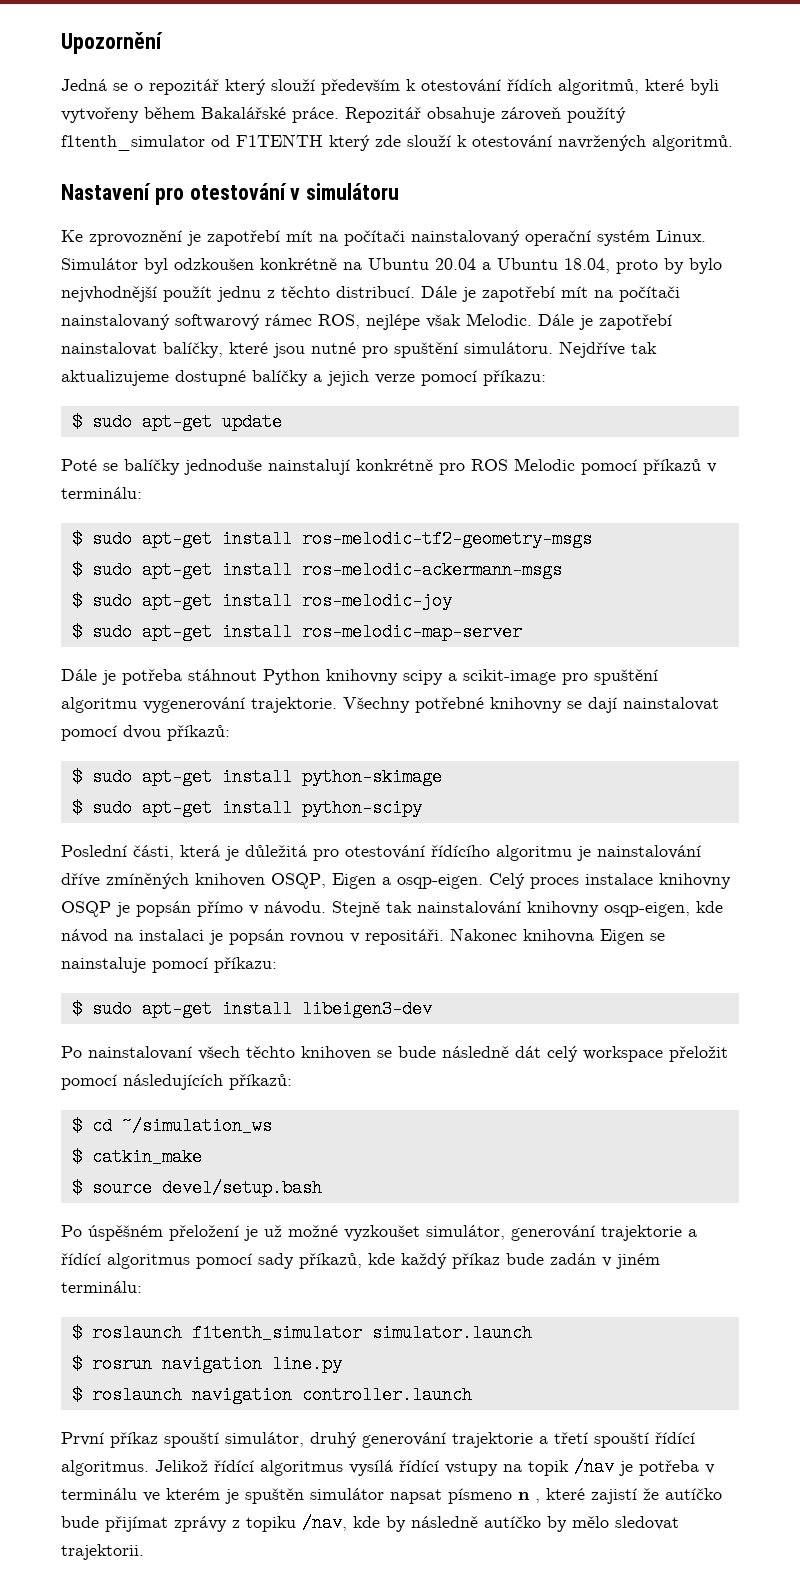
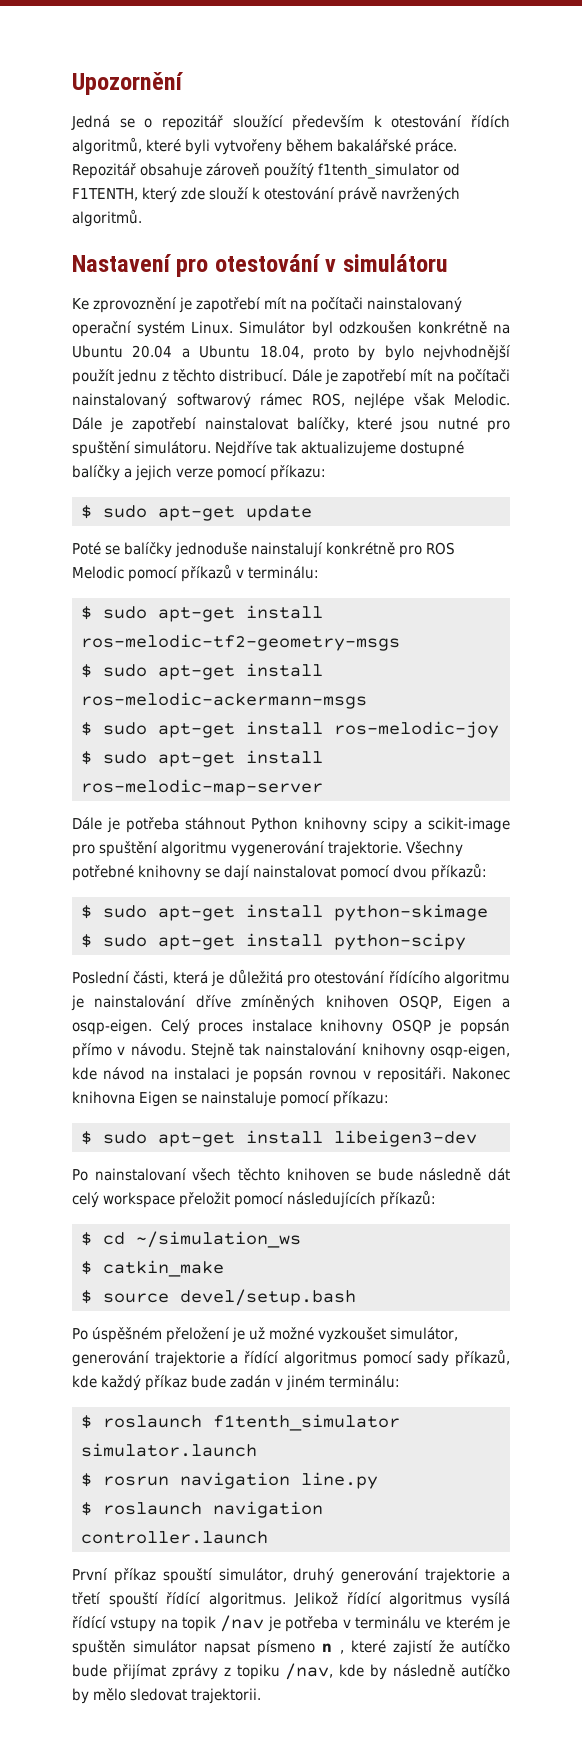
[225,79,315,95] který slouží -> [232,115,284,128] sloužící
[201,107,286,119] Bakalářské -> [337,139,412,152] bakalářské
[236,134,323,147] F1TENTH -> [72,188,138,201] F1TENTH,
(552, 142) none -> [338,187,378,203] právě

